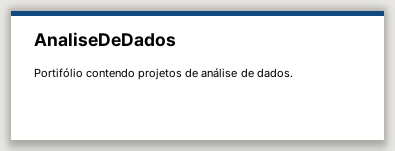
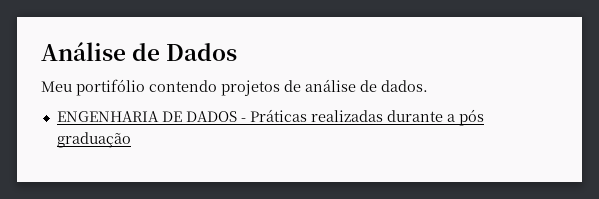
[34,32,176,47] [34,68,83,78] AnaliseDeDados // Portifólio -> [41,42,238,61] [41,79,145,96] Análise de Dados // Meu portifólio
(293, 73) none -> [56,109,484,126] [56,132,131,148] // ENGENHARIA DE DADOS - Práticas realizadas durante a pós graduação

